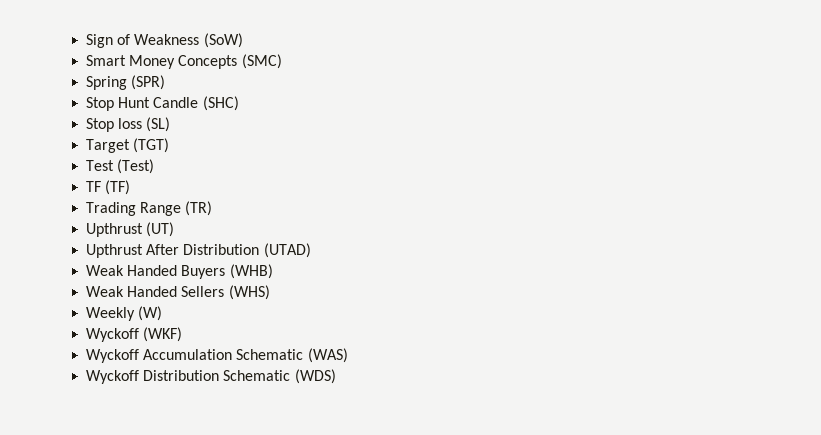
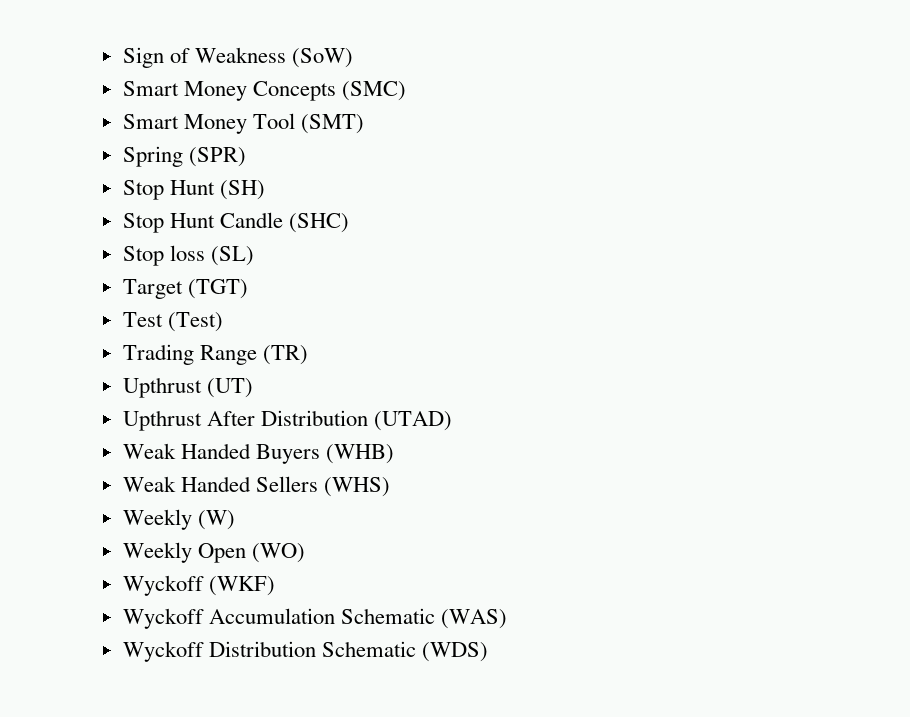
(282, 61) none -> [122,113,364,134] // Smart Money Tool (SMT)
(166, 82) none -> [122,180,265,200] // Stop Hunt (SH)
[86,180,131,195] // TF (TF) -> (223, 322) none
(163, 313) none -> [122,542,305,563] // Weekly Open (WO)

